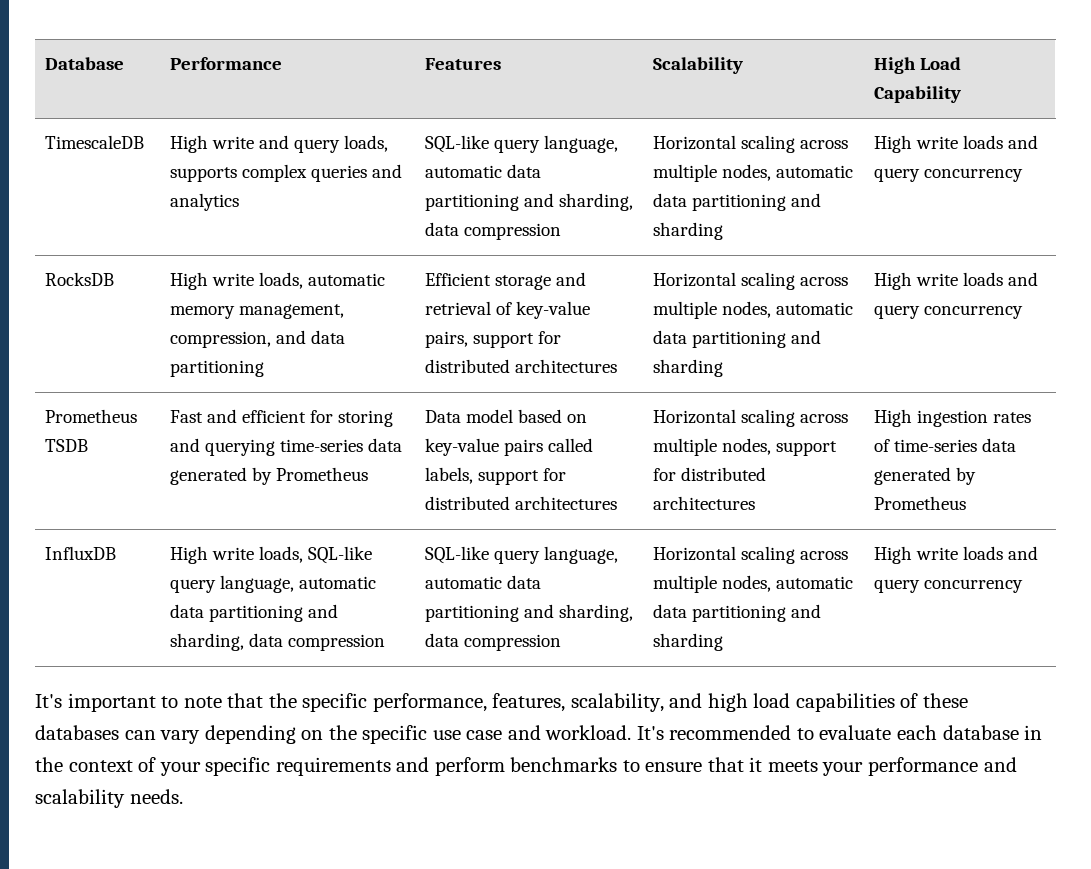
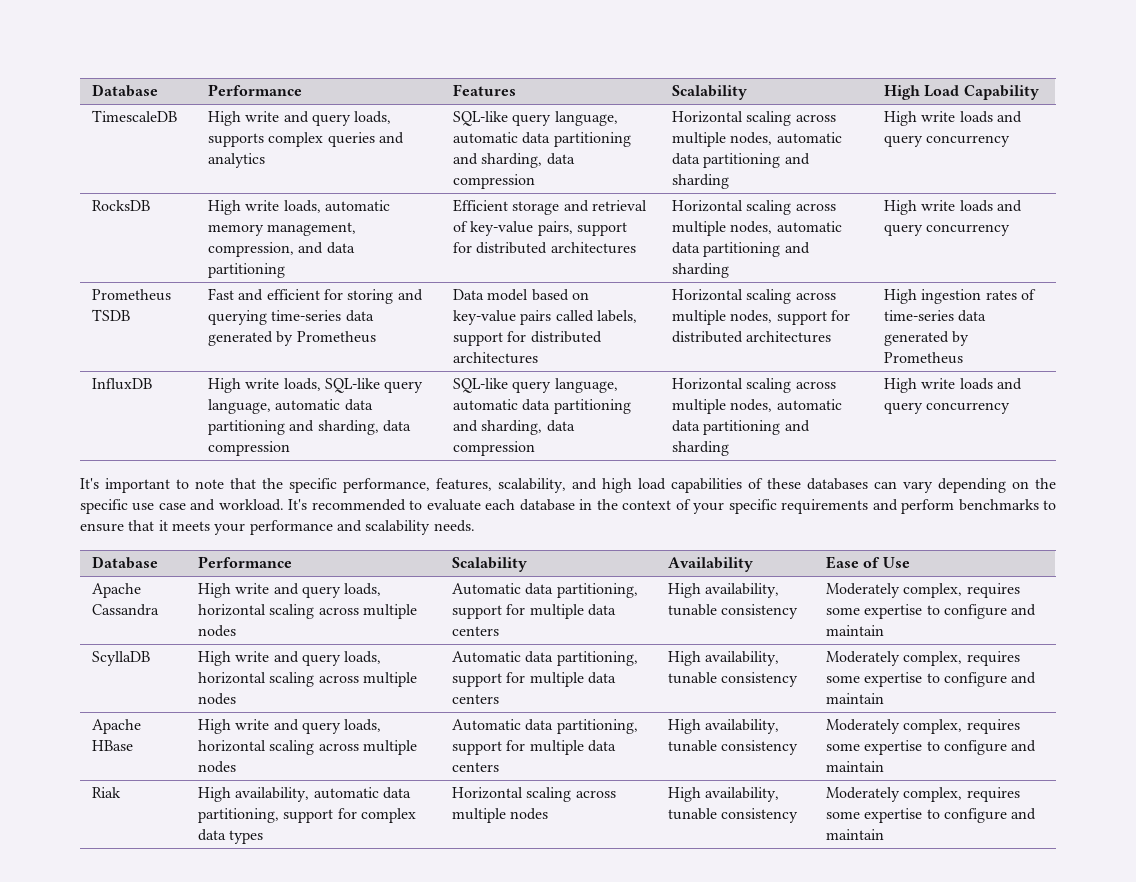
(183, 796) none -> [91,556,158,569] [197,556,292,568] [451,557,527,572] [667,557,753,572] [825,556,910,569] [91,583,141,598] [91,604,159,616] [197,583,382,598] [197,604,417,619] [197,625,236,637] [451,583,638,598] [451,604,616,619] [451,626,499,636] [667,583,780,598] [667,604,799,619] [825,583,1020,598] [825,604,1037,619] [825,625,884,636] [91,651,150,666] [197,651,382,666] [197,672,417,687] [197,693,236,705] [451,651,638,666] [451,672,616,687] [451,694,499,704] [667,651,780,666] [667,672,799,687] [825,651,1020,666] [825,672,1037,687] [825,693,884,704] [91,719,141,734] [91,740,133,751] [197,719,382,734] [197,740,417,755] [197,761,236,773] [451,719,638,734] [451,740,616,755] [451,762,499,772] [667,719,780,734] [667,740,799,755] [825,719,1020,734] [825,740,1037,755] [825,761,884,772] [91,787,121,798] [197,787,411,802] [197,808,416,823] [197,829,264,844] [451,787,616,802] [451,808,549,823] [667,787,780,802] [667,808,799,823] [825,787,1020,802] [825,808,1037,823] [825,829,884,840] // Database | Performance | Scalability | Availability | Ease of Use // Apache Cassandra | High write and query loads, horizontal scaling across multiple nodes | Automatic data partitioning, support for multiple data centers | High availability, tunable consistency | Moderately complex, requires some expertise to configure and maintain // ScyllaDB | High write and query loads, horizontal scaling across multiple nodes | Automatic data partitioning, support for multiple data centers | High availability, tunable consistency | Moderately complex, requires some expertise to configure and maintain // Apache HBase | High write and query loads, horizontal scaling across multiple nodes | Automatic data partitioning, support for multiple data centers | High availability, tunable consistency | Moderately complex, requires some expertise to configure and maintain // Riak | High availability, automatic data partitioning, support for complex data types | Horizontal scaling across multiple nodes | High availability, tunable consistency | Moderately complex, requires some expertise to configure and maintain

